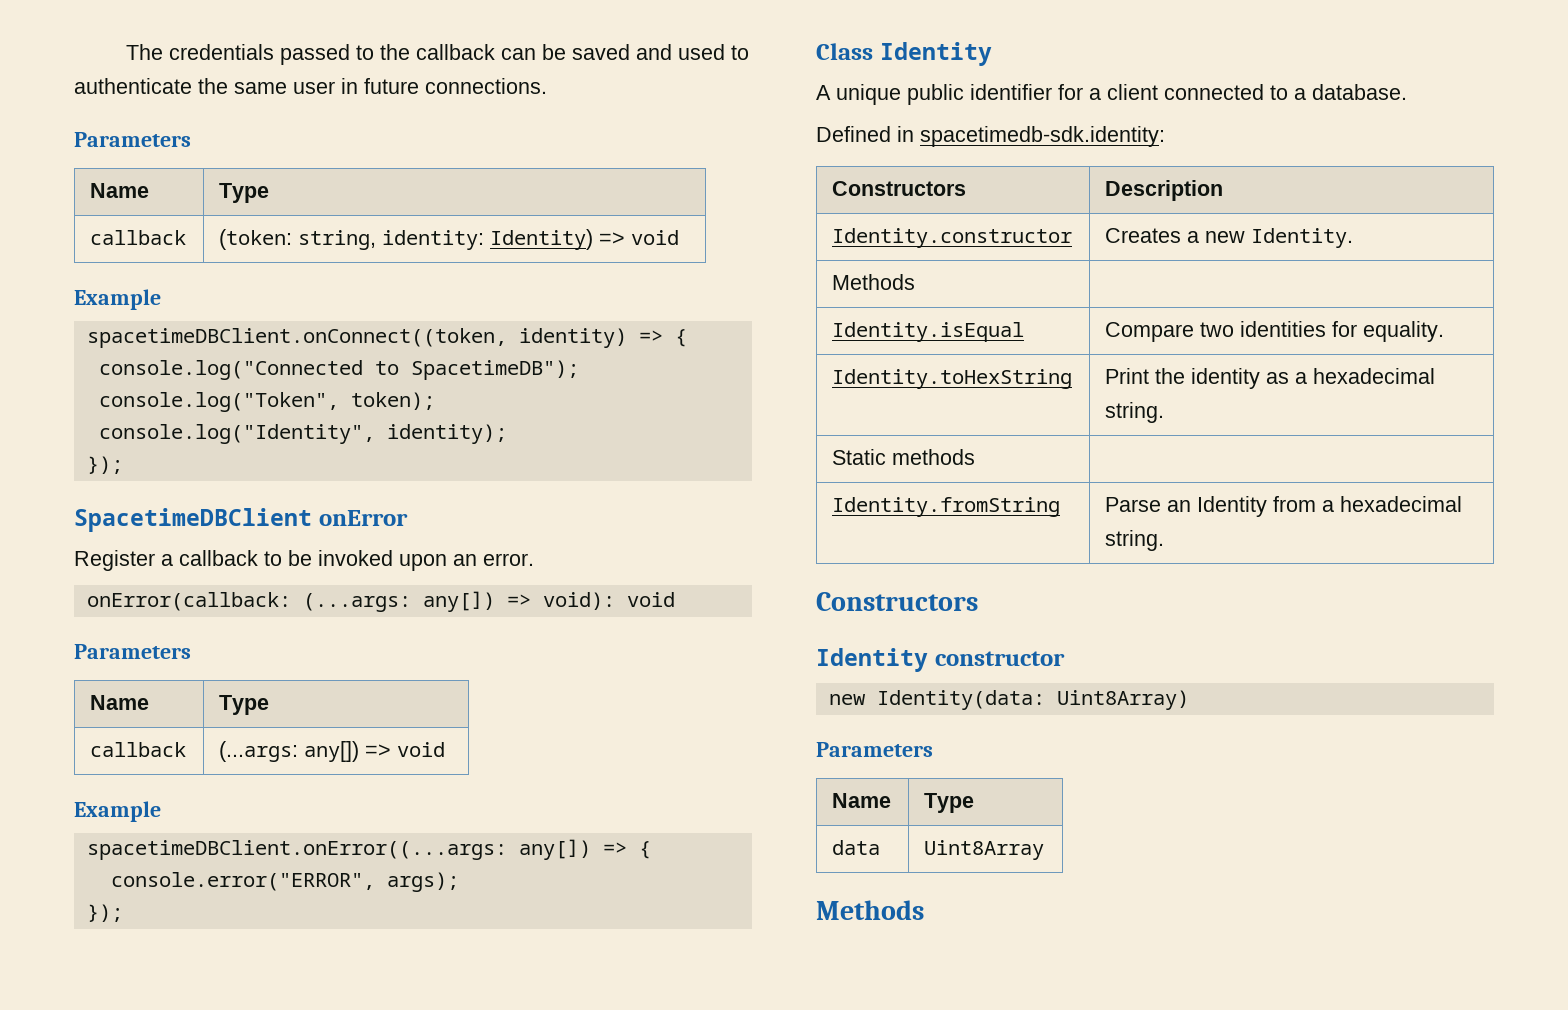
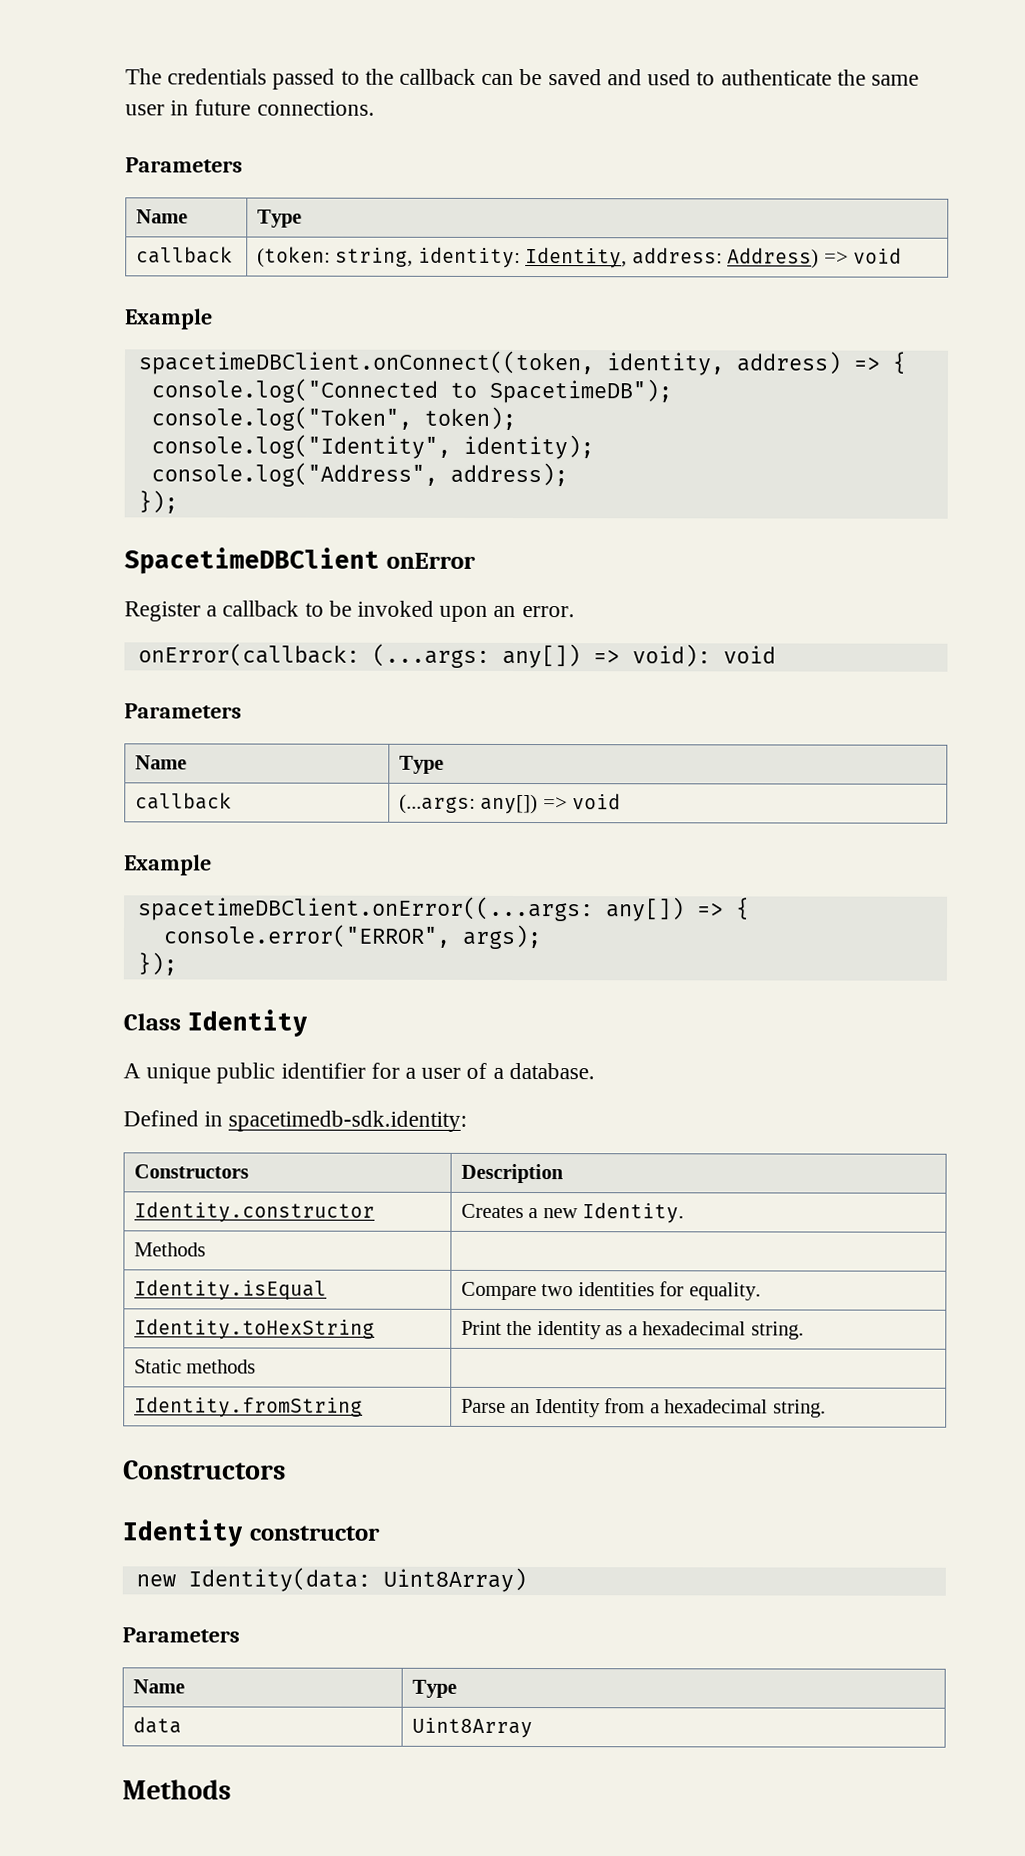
[490,229,594,250] Identity) -> [525,247,820,269] Identity, address: Address)
[518,328,627,348] identity) -> [605,351,842,376] identity, address)
(507, 434) none -> [150,462,568,487] // console.log("Address", address);
[1107,84,1288,100] client connected to -> [421,1062,488,1079] user of

